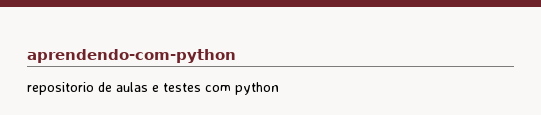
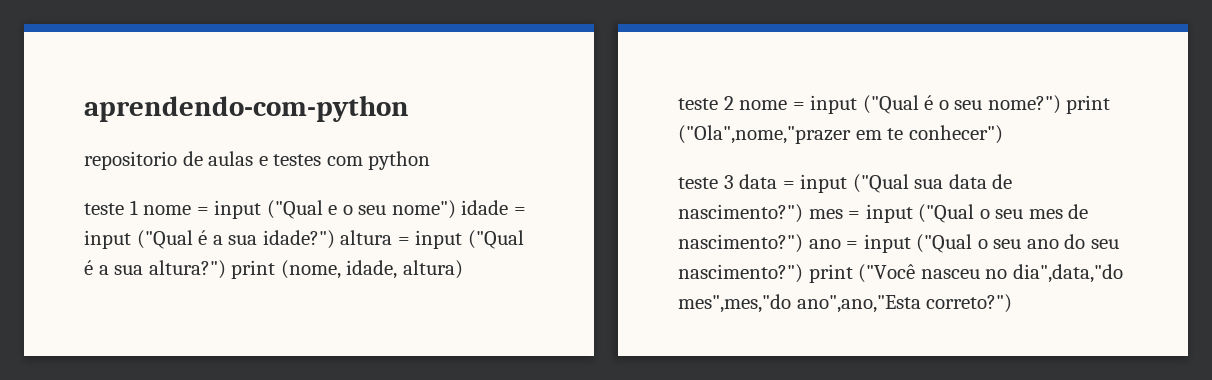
(279, 88) none -> [84,200,526,219] [84,230,524,249] [84,260,463,279] [678,95,1111,114] [678,125,1003,144] [678,174,1013,193] [678,204,1089,223] [678,234,1119,253] [678,264,1123,283] [678,294,1013,313] // teste 1 nome = input ("Qual e o seu nome") idade = input ("Qual é a sua idade?") altura = input ("Qual é a sua altura?") print (nome, idade, altura) // teste 2 nome = input ("Qual é o seu nome?") print ("Ola",nome,"prazer em te conhecer") // teste 3 data = input ("Qual sua data de nascimento?") mes = input ("Qual o seu mes de nascimento?") ano = input ("Qual o seu ano do seu nascimento?") print ("Você nasceu no dia",data,"do mes",mes,"do ano",ano,"Esta correto?")

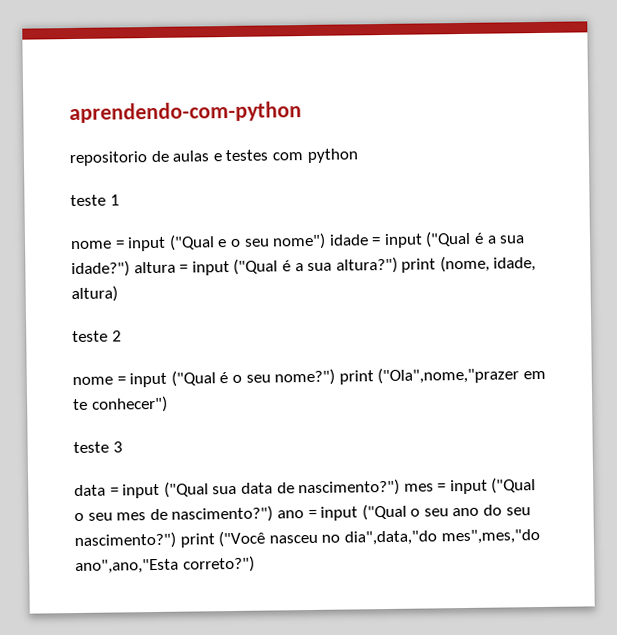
(138, 207) none -> (120, 200) //
(734, 103) none -> (122, 336) //
(734, 182) none -> (123, 447) //

